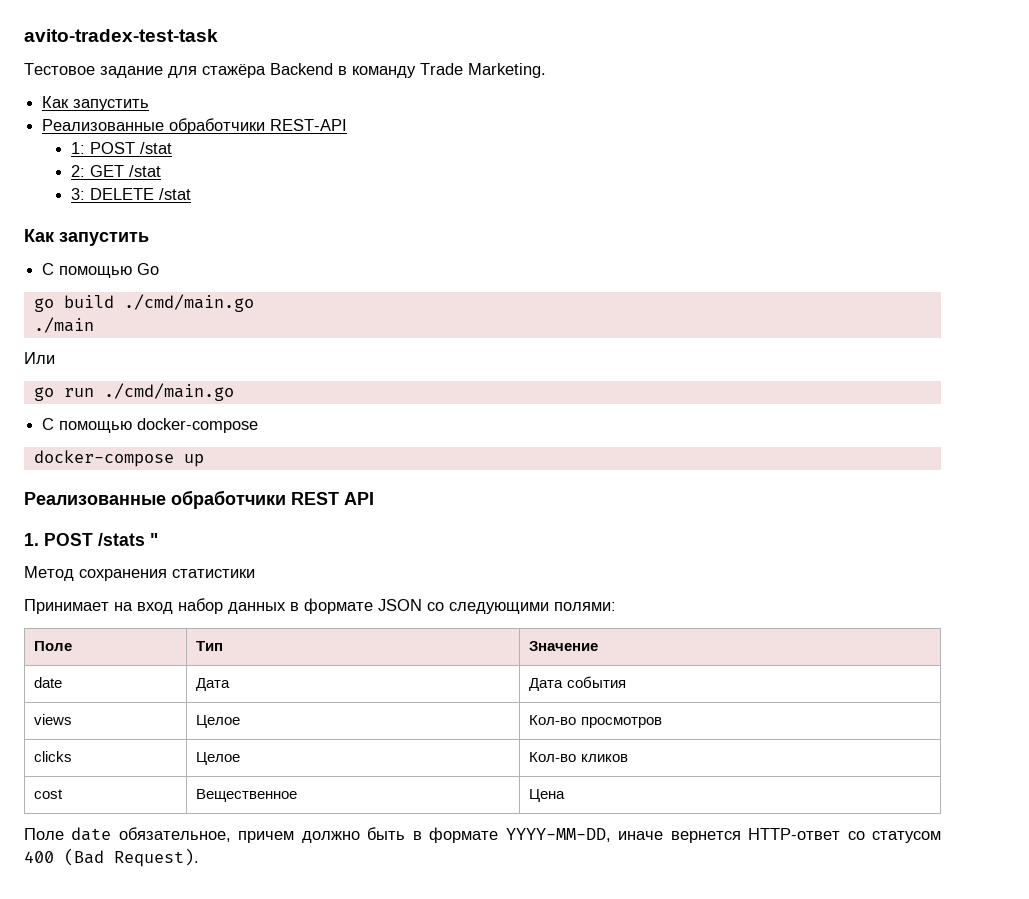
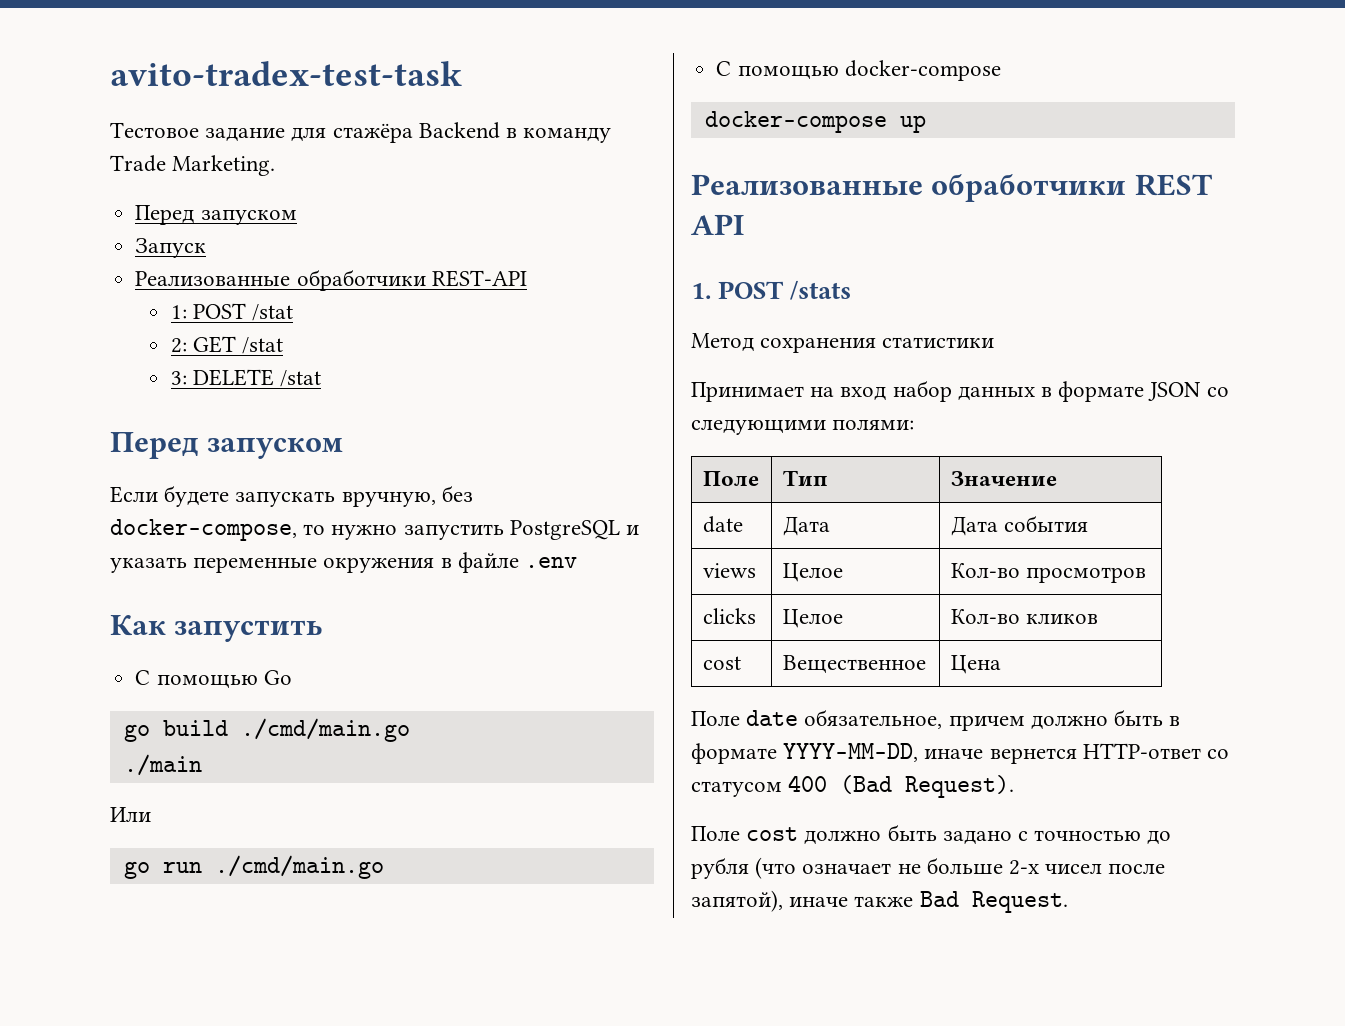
[42,96,150,111] Как запустить -> [135,205,297,225] [135,238,207,258] Перед запуском // Запуск
(191, 194) none -> [110,432,344,459] [110,485,473,507] [110,519,640,541] [110,552,578,573] // Перед запуском // Если будете запускать вручную, без docker-compose, то нужно запустить PostgreSQL и указать переменные окружения в файле .env
[150,533,158,546] " -> (852, 290) none
(199, 857) none -> [691,824,1172,845] [691,857,1166,879] [691,890,1068,913] // Поле cost должно быть задано с точностью до рубля (что означает не больше 2-х чисел после запятой), иначе также Bad Request.

